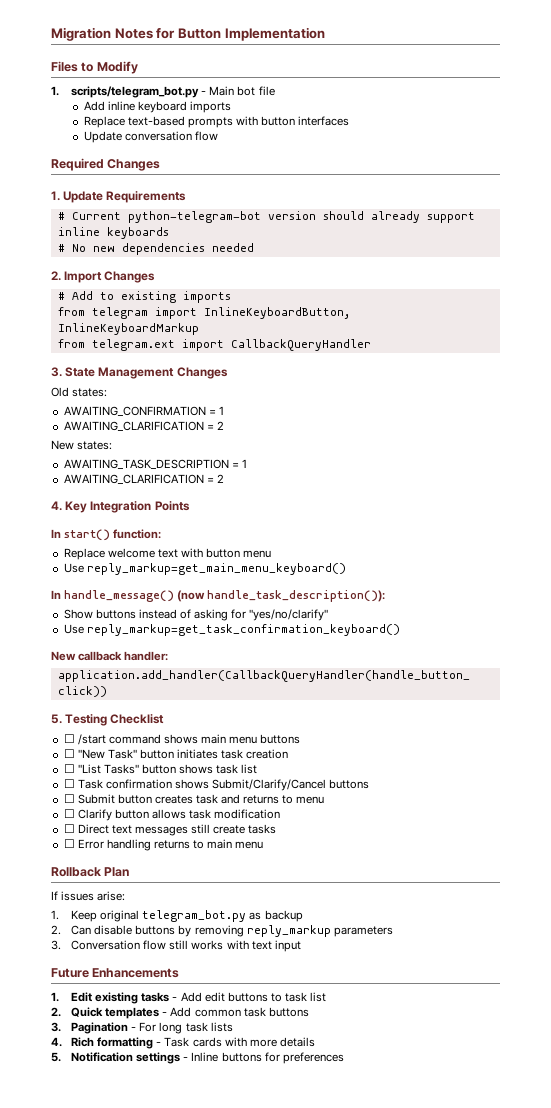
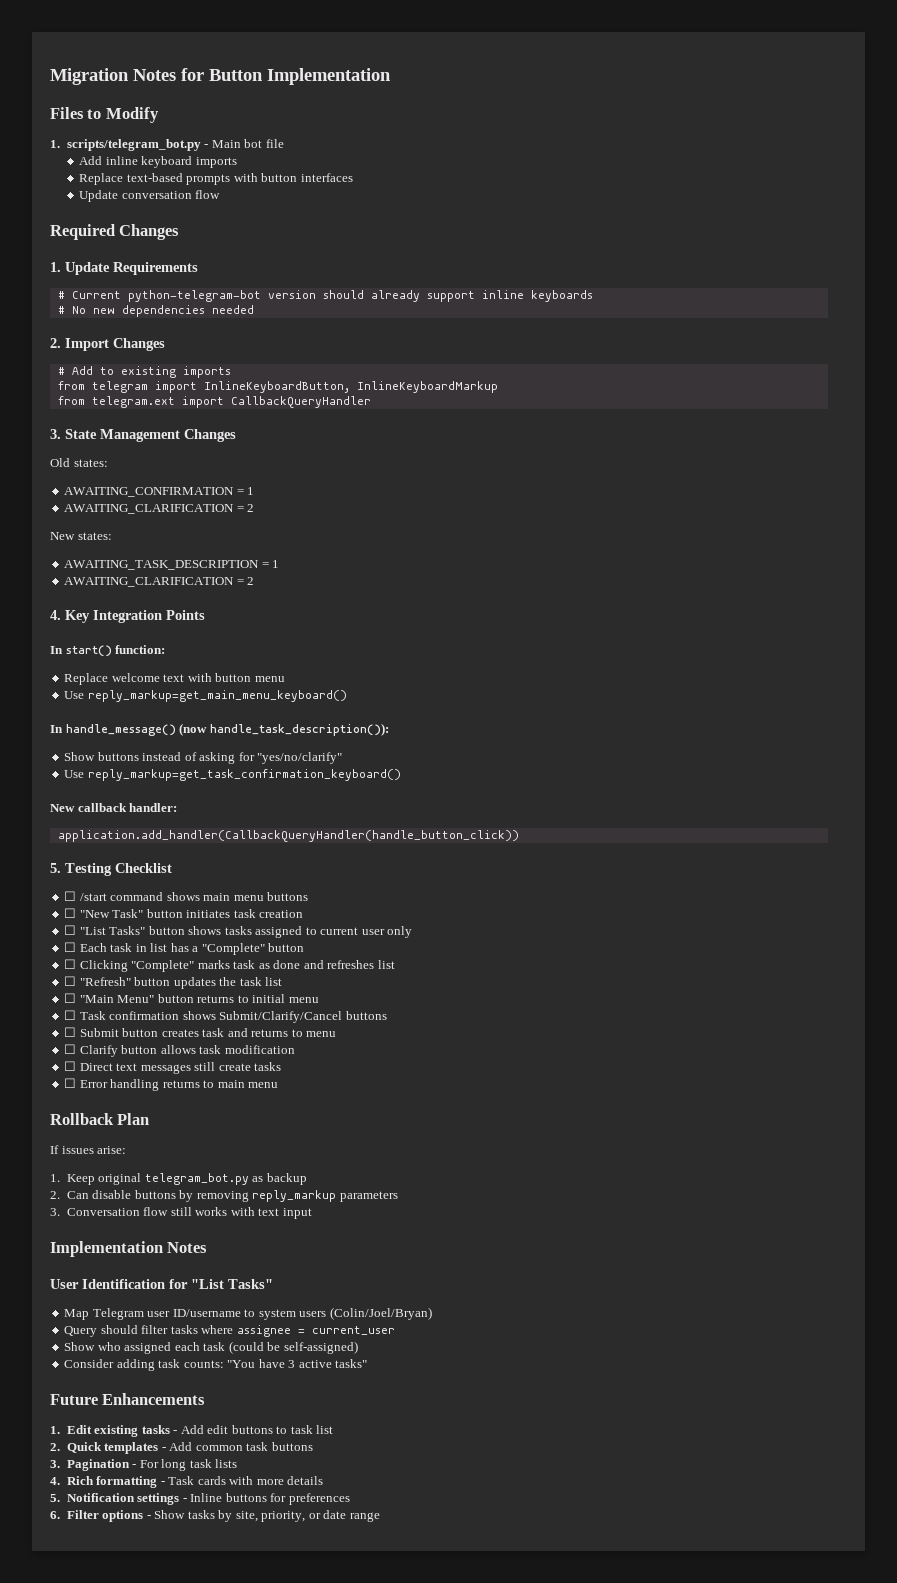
[216,764,258,774] task list -> [224,926,413,938] [64,942,305,955] [64,959,395,972] [64,976,283,989] [64,993,319,1003] tasks assigned to current user only // ☐ Each task in list has a "Complete" button // ☐ Clicking "Complete" marks task as done and refreshes list // ☐ "Refresh" button updates the task list // ☐ "Main Menu" button returns to initial menu
(301, 946) none -> [50,1241,208,1257] [50,1279,273,1289] [64,1307,432,1320] [64,1325,395,1337] [64,1341,358,1354] [64,1359,368,1371] // Implementation Notes // User Identification for "List Tasks" // Map Telegram user ID/username to system users (Colin/Joel/Bryan) // Query should filter tasks where assignee = current_user // Show who assigned each task (could be self-assigned) // Consider adding task counts: "You have 3 active tasks"
(344, 1058) none -> [50,1510,380,1522] // 6. Filter options - Show tasks by site, priority, or date range

